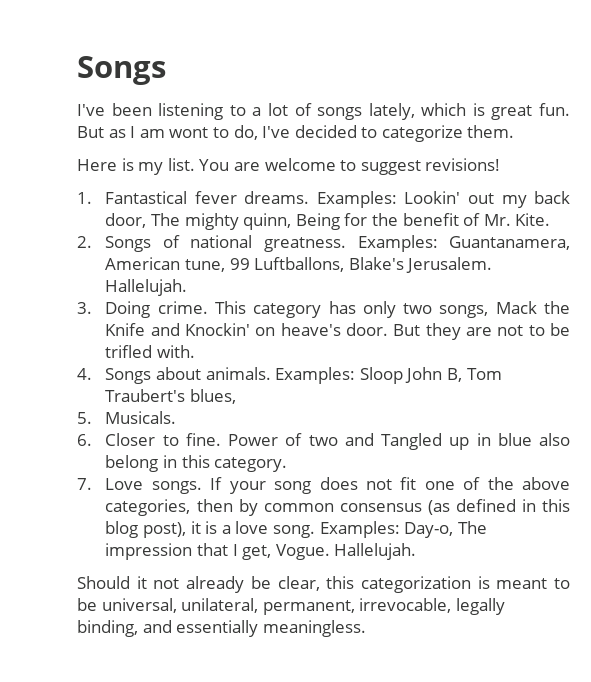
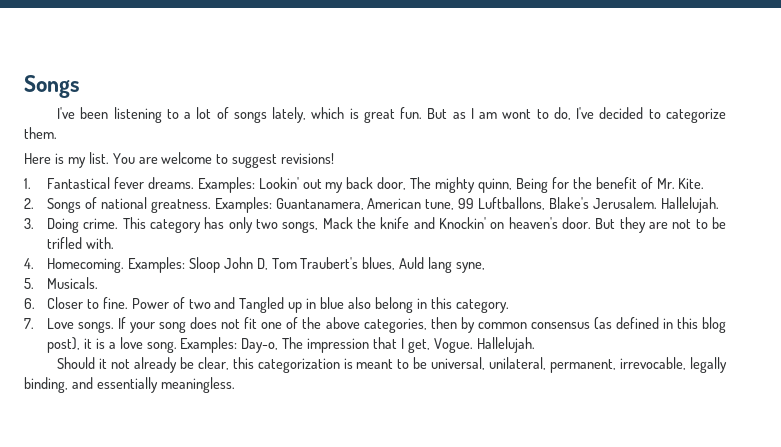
[105,323,146,336] Knife -> [380,217,410,229] knife
[280,323,341,336] heave's -> [508,217,558,229] heaven's
[105,367,271,384] Songs about animals. -> [46,258,124,273] Homecoming.
[447,368,463,382] B, -> [256,258,268,270] D,
(237, 396) none -> [399,257,486,273] Auld lang syne,

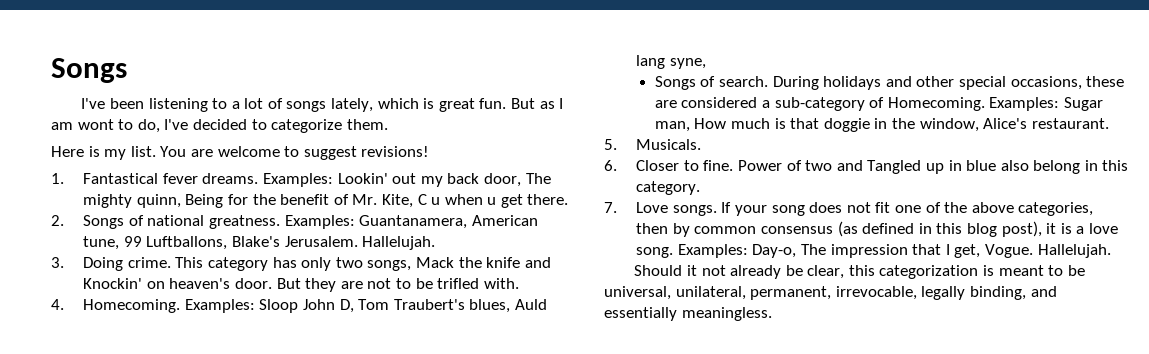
[678,178,705,189] Kite. -> [381,194,569,208] Kite, C u when u get there.
(486, 267) none -> [654,76,1125,90] [654,97,1104,111] [654,118,1109,132] // Songs of search. During holidays and other special occasions, these are considered a sub-category of Homecoming. Examples: Sugar man, How much is that doggie in the window, Alice's restaurant.

